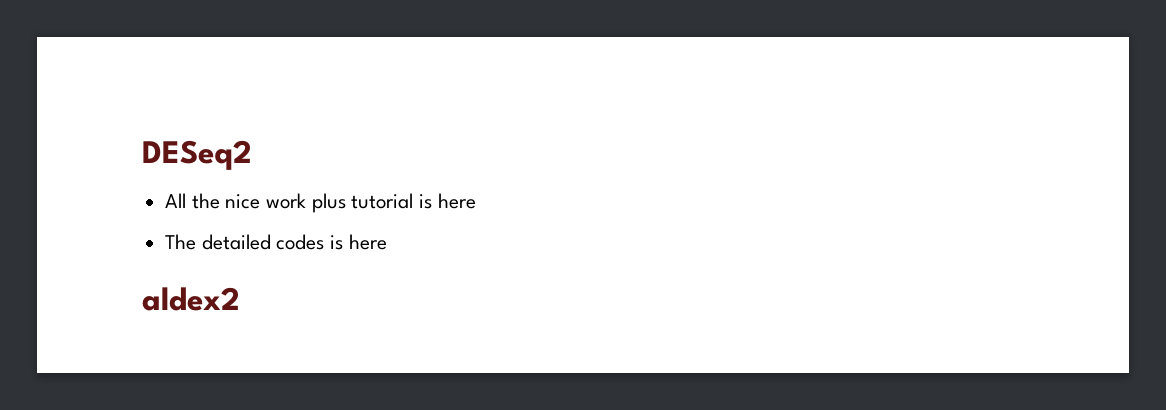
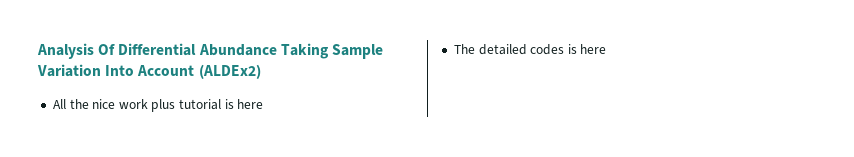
[142,140,252,170] DESeq2 -> [37,43,383,59] [37,64,261,79] Analysis Of Differential Abundance Taking Sample Variation Into Account (ALDEx2)
[142,287,240,311] // aldex2 -> (607, 49) none

